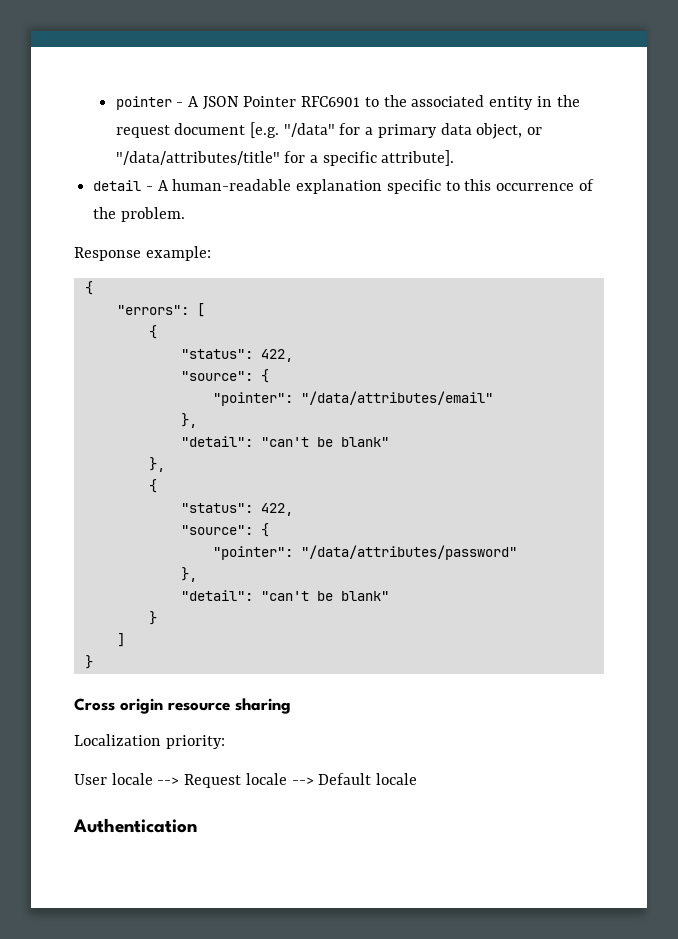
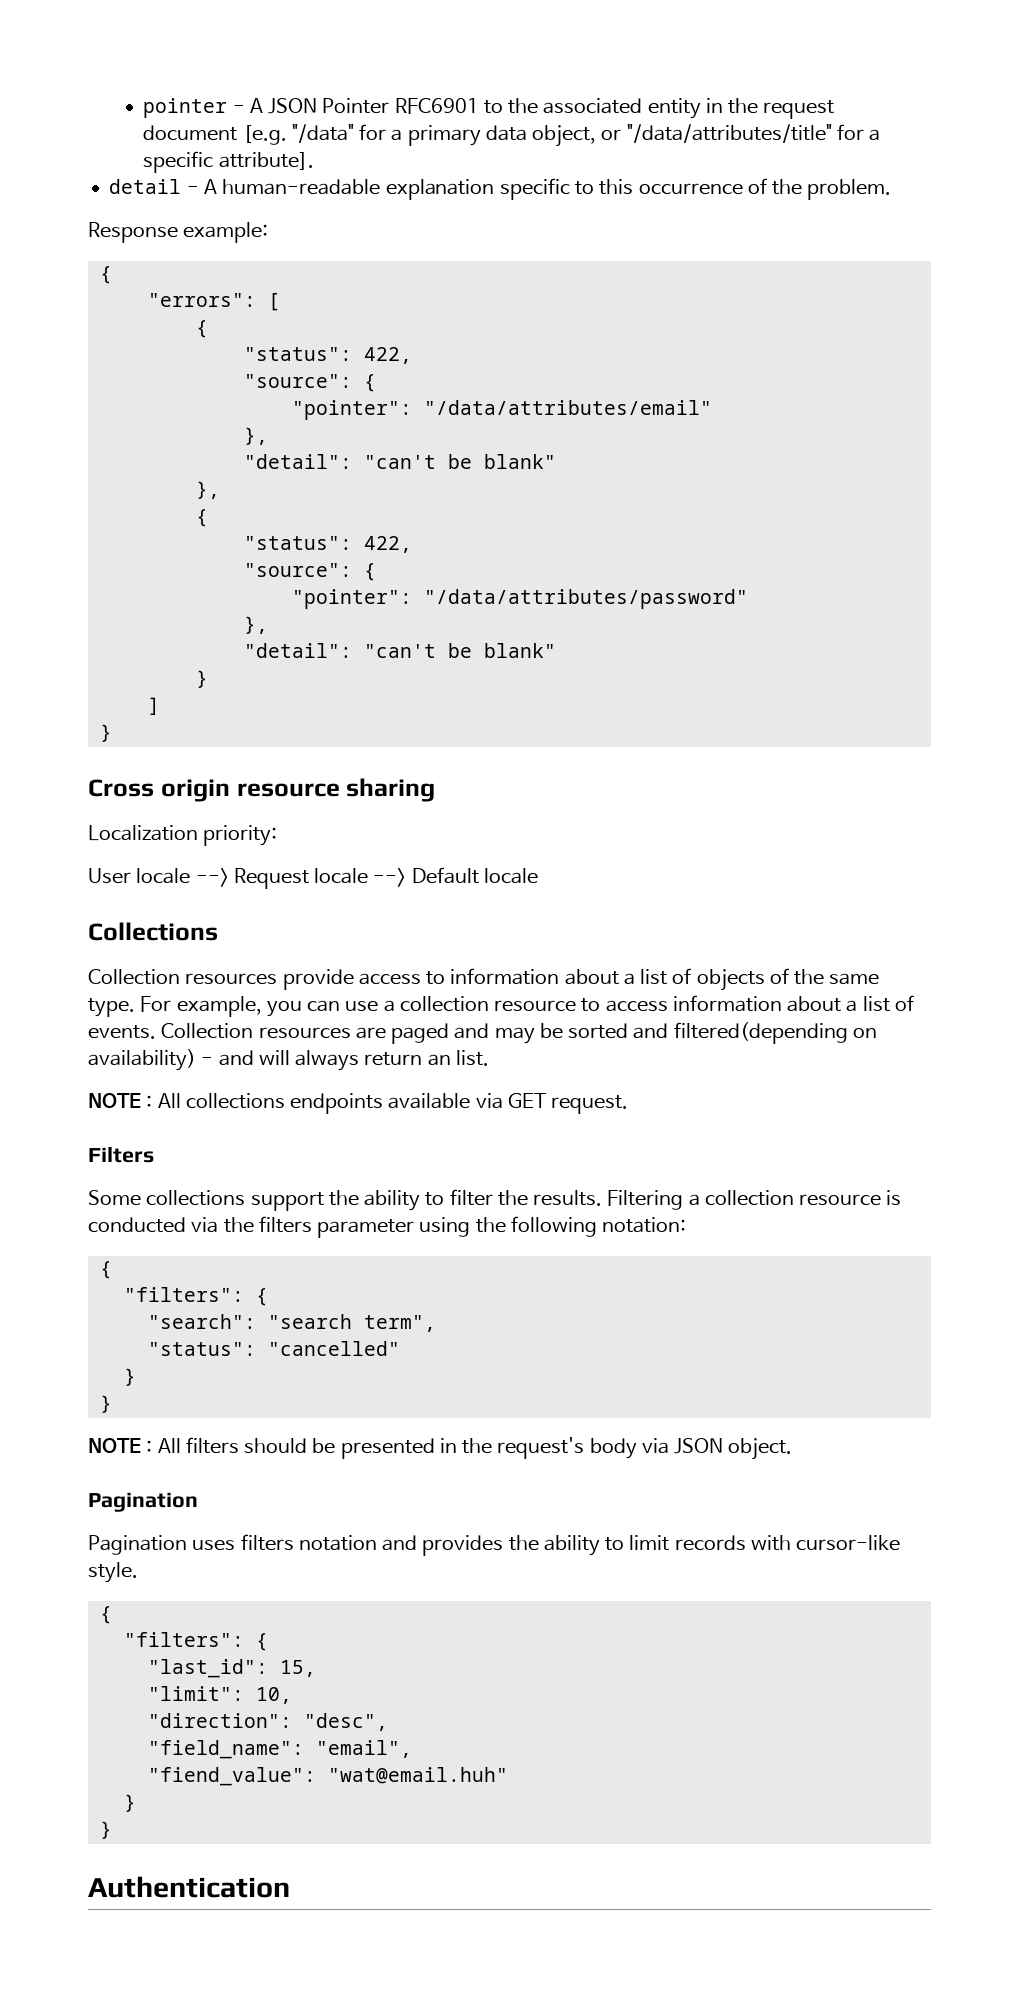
(418, 779) none -> [88,922,218,941] [88,968,880,991] [88,995,914,1017] [88,1022,877,1044] [88,1049,489,1071] [88,1093,629,1114] [88,1146,154,1163] [88,1189,902,1211] [88,1216,687,1238] [99,1261,112,1279] [123,1287,268,1306] [147,1314,436,1332] [147,1341,400,1356] [123,1368,136,1386] [99,1395,112,1413] [88,1437,793,1460] [88,1492,198,1512] [88,1534,901,1556] [88,1562,138,1583] [99,1606,112,1624] [123,1632,268,1651] [147,1659,316,1678] [147,1686,292,1704] [147,1713,388,1731] [147,1740,412,1759] [147,1767,508,1786] [123,1794,136,1812] [99,1821,112,1839] // Collections // Collection resources provide access to information about a list of objects of the same type. For example, you can use a collection resource to access information about a list of events. Collection resources are paged and may be sorted and filtered(depending on availability) - and will always return an list. // NOTE : All collections endpoints available via GET request. // Filters // Some collections support the ability to filter the results. Filtering a collection resource is conducted via the filters parameter using the following notation: // { // "filters": { // "search": "search term", // "status": "cancelled" // } // } // NOTE : All filters should be presented in the request's body via JSON object. // Pagination // Pagination uses filters notation and provides the ability to limit records with cursor-like style. // { // "filters": { // "last_id": 15, // "limit": 10, // "direction": "desc", // "field_name": "email", // "fiend_value": "wat@email.huh" // } // }

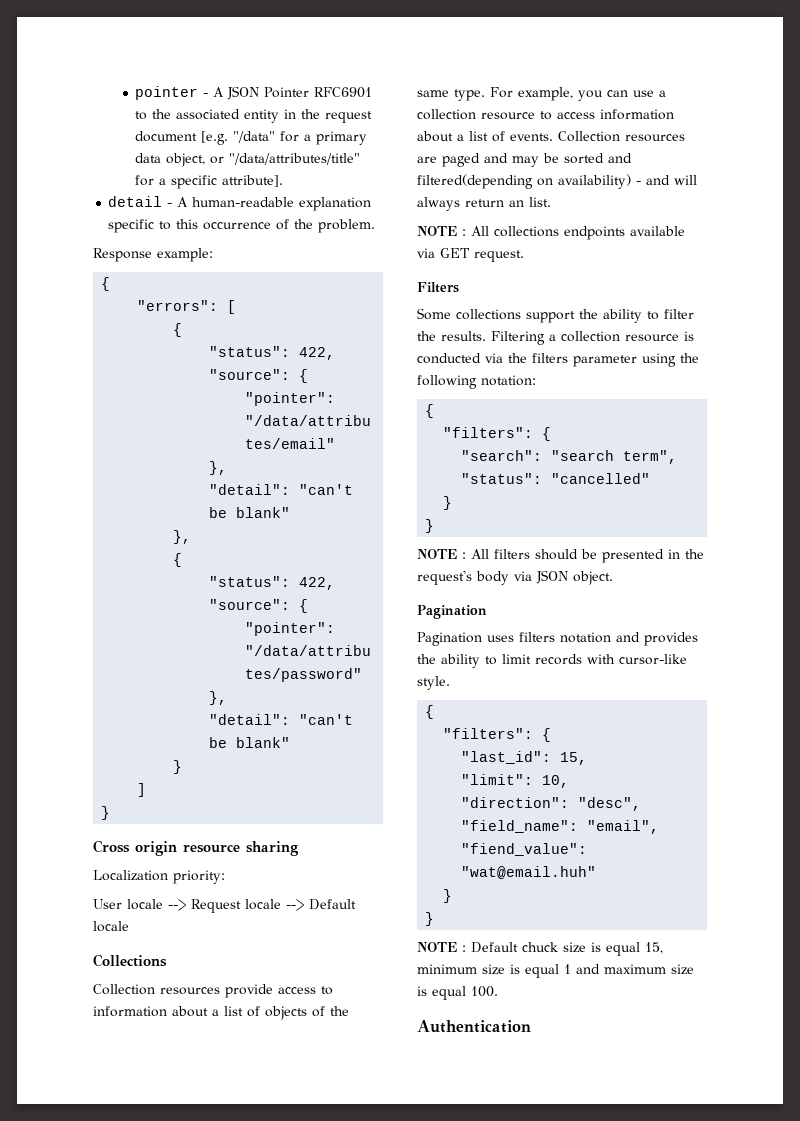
(112, 1830) none -> [417,942,663,956] [417,964,694,978] [417,986,498,1000] // NOTE : Default chuck size is equal 15, minimum size is equal 1 and maximum size is equal 100.

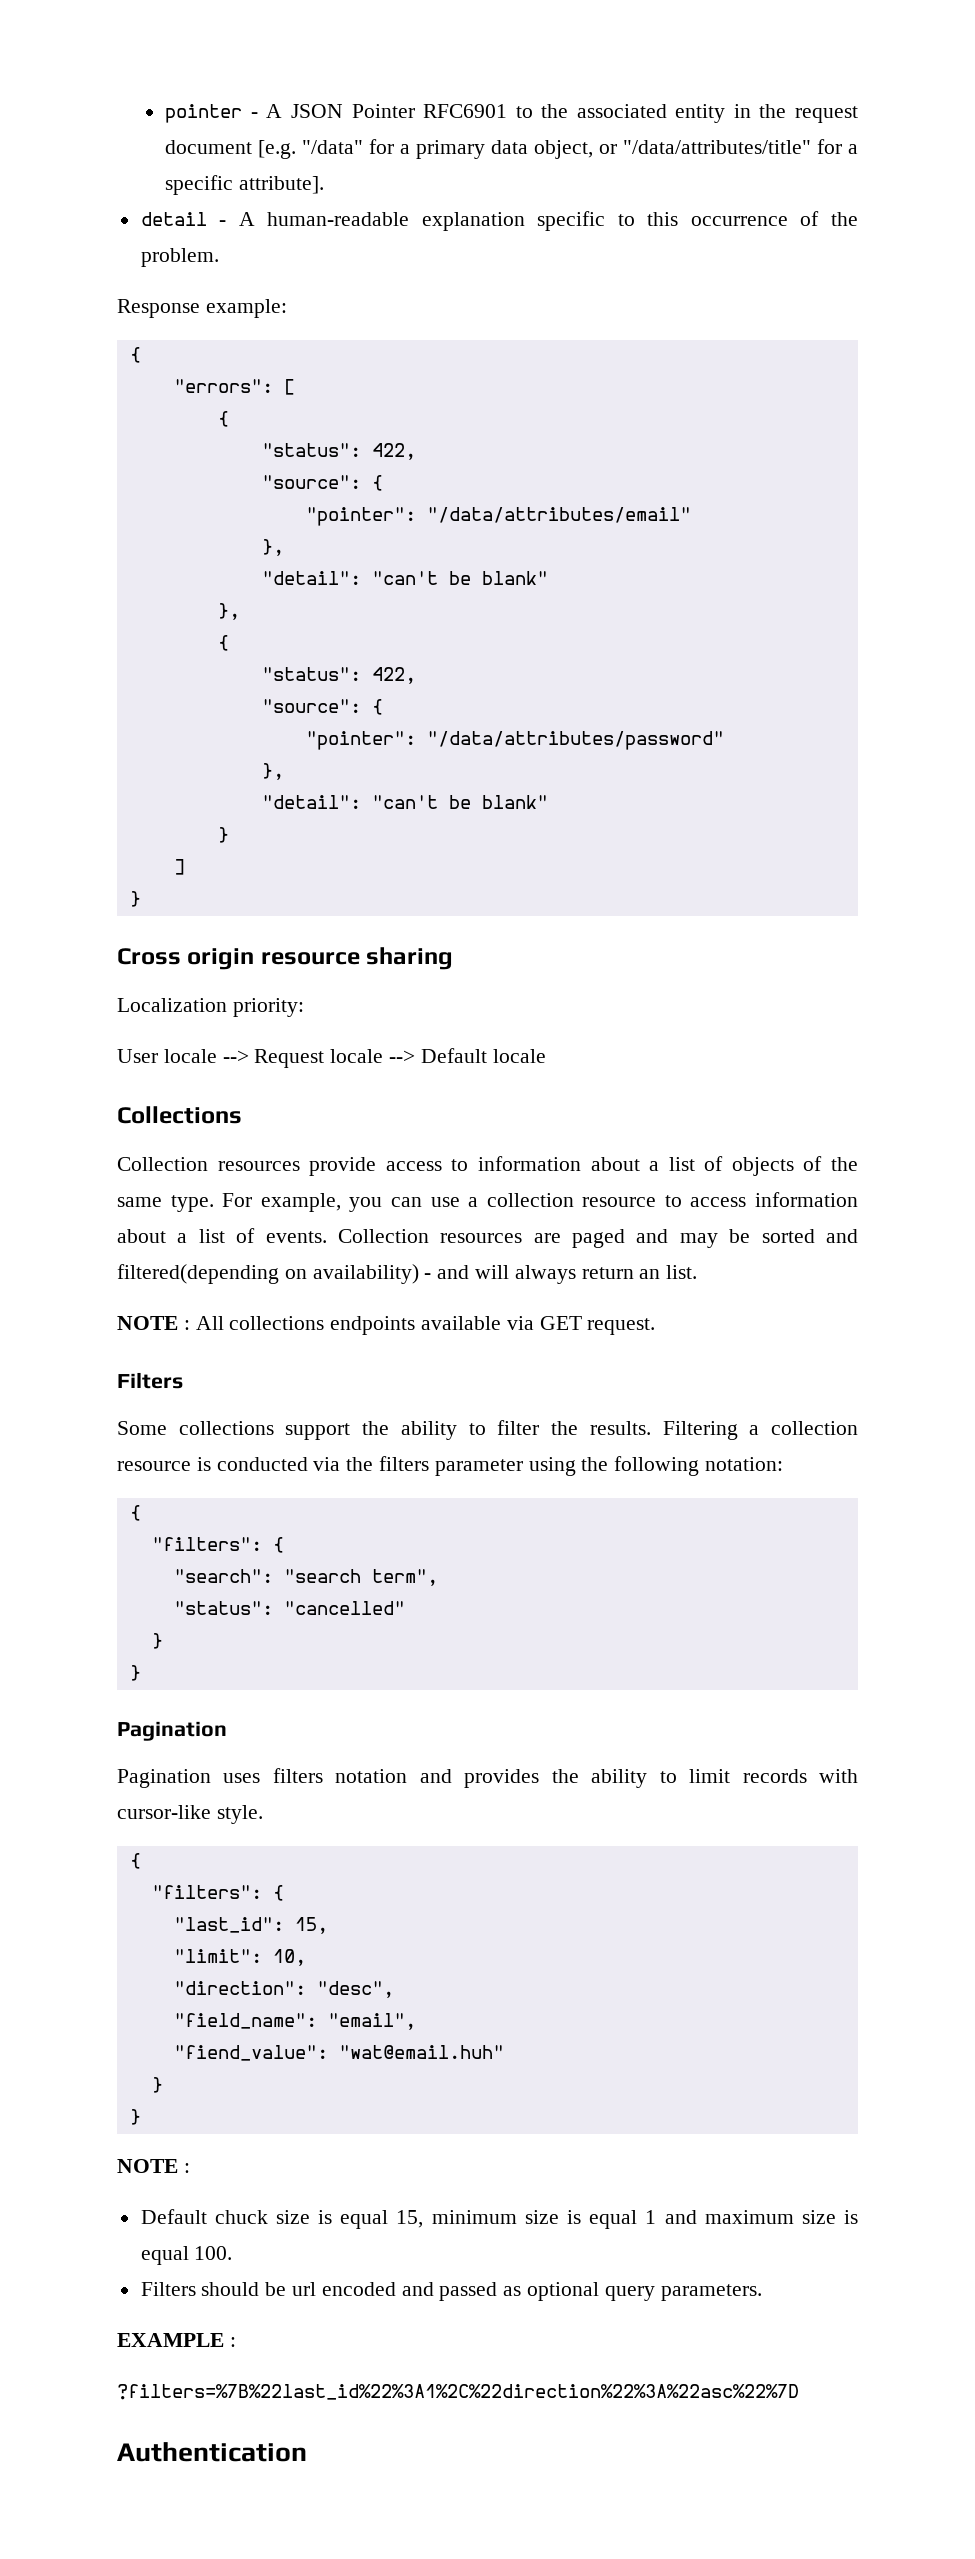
[417,549,704,563] [417,570,613,585] // NOTE : All filters should be presented in the request's body via JSON object. -> (141, 1673) none
(466, 948) none -> (190, 2168) //
(498, 991) none -> [140,2282,762,2301] [117,2333,236,2347] [117,2384,799,2400] // Filters should be url encoded and passed as optional query parameters. // EXAMPLE : // ?filters=%7B%22last_id%22%3A1%2C%22direction%22%3A%22asc%22%7D

